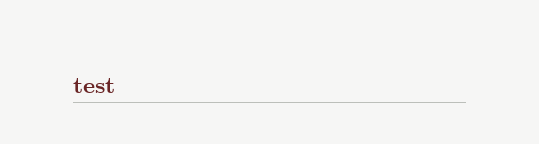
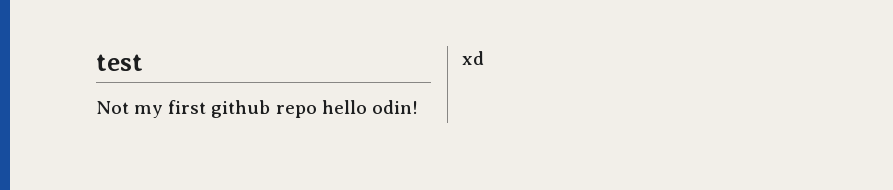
(115, 85) none -> [96,100,418,118] [462,51,484,65] // Not my first github repo hello odin! xd

